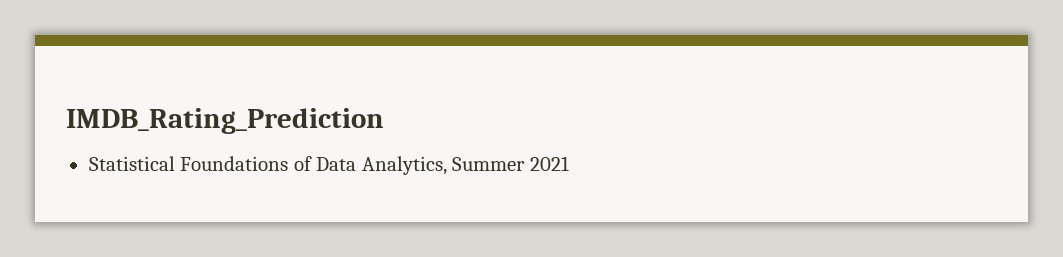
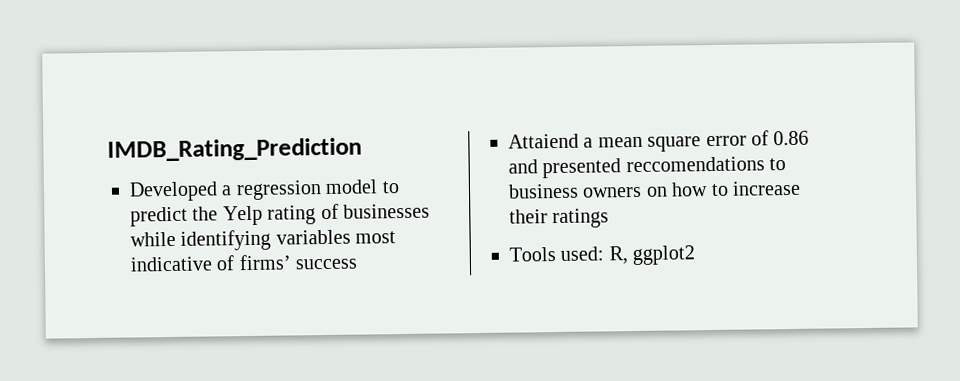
[88,156,569,175] Statistical Foundations of Data Analytics, Summer 2021 -> [129,179,400,202] [130,203,430,227] [130,229,397,251] [130,254,358,272] [508,130,810,152] [508,156,787,179] [508,180,801,199] [509,208,610,229] [509,245,696,266] Developed a regression model to predict the Yelp rating of businesses while identifying variables most indicative of firms’ success // Attaiend a mean square error of 0.86 and presented reccomendations to business owners on how to increase their ratings // Tools used: R, ggplot2

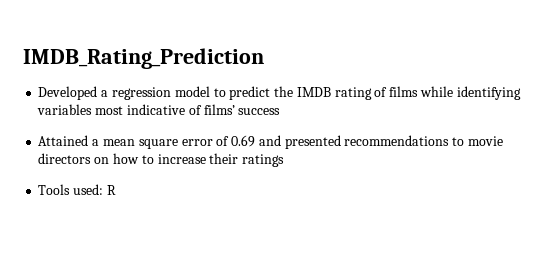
[222,205,263,226] Yelp -> [296,87,331,97] IMDB
[343,203,430,219] businesses -> [389,86,419,97] films
[238,254,292,271] firms’ -> [203,104,235,115] films’
[508,133,579,149] Attaiend -> [38,135,89,146] Attained
[773,130,810,146] 0.86 -> [231,135,256,147] 0.69
[625,156,787,173] [508,183,643,199] reccomendations to business owners -> [344,135,503,146] [38,153,92,164] recommendations to movie directors
[608,245,696,266] R, ggplot2 -> [106,185,116,195] R

